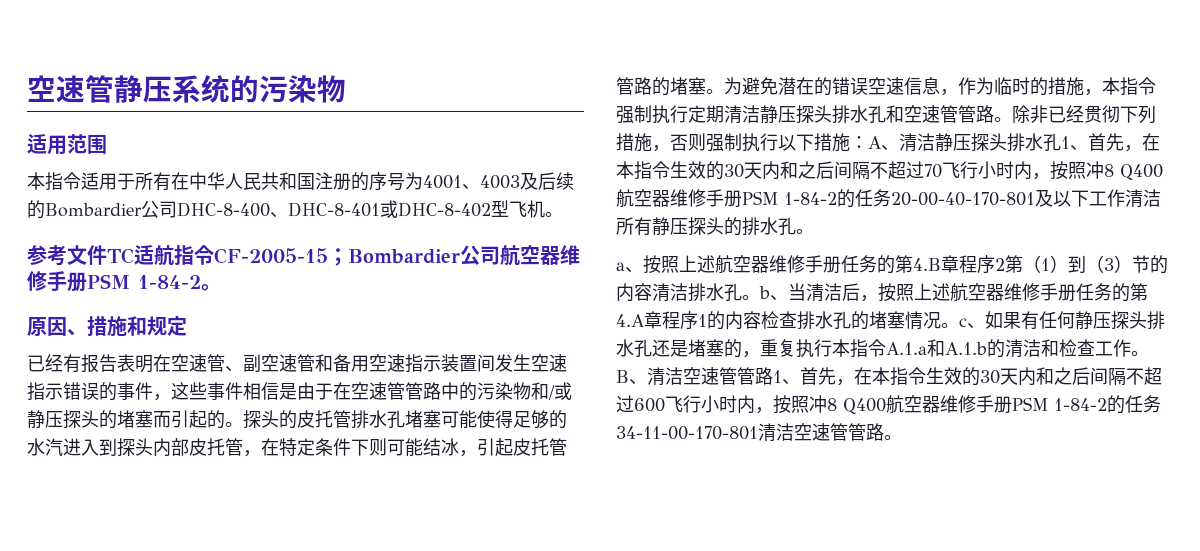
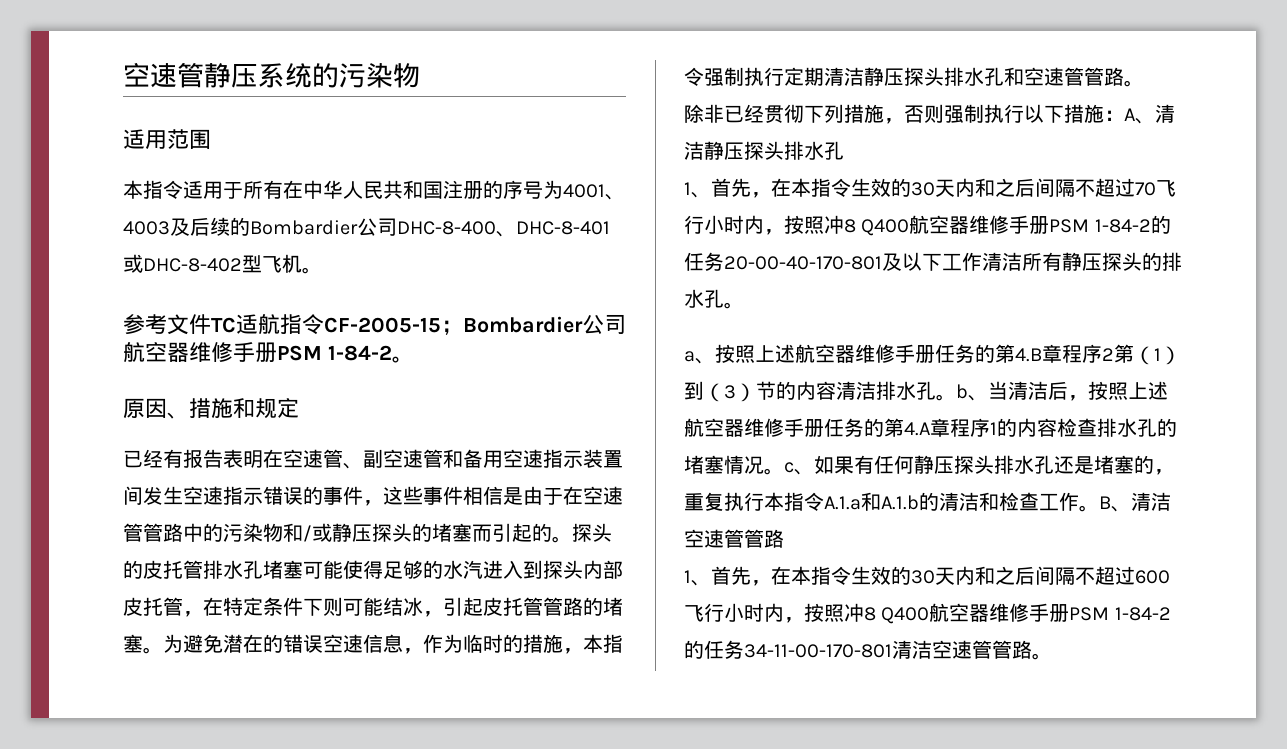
(1012, 119) none -> (1144, 83) //
(1061, 142) none -> (844, 150) //
(773, 376) none -> (784, 538) //

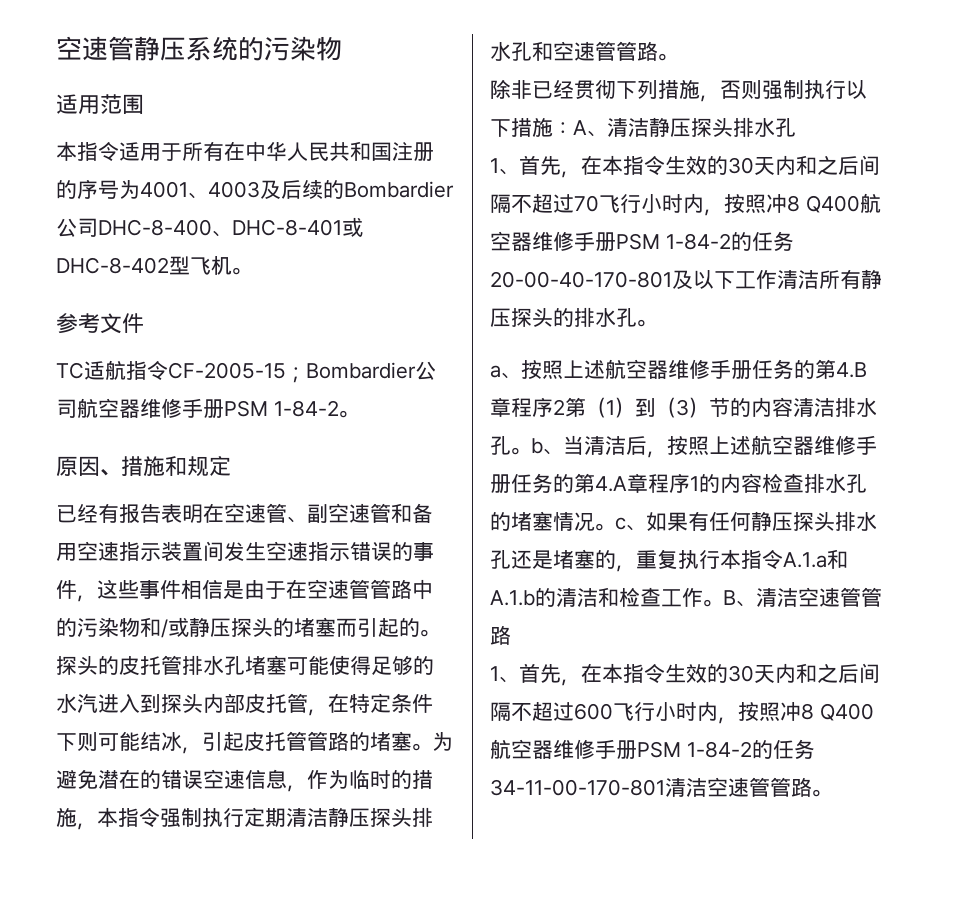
(211, 324) none -> (144, 323) //

